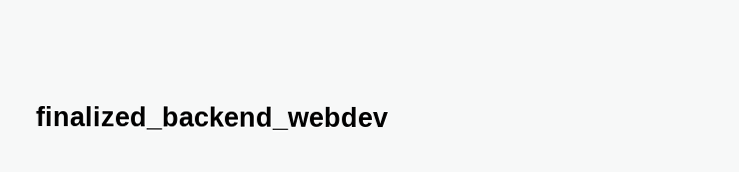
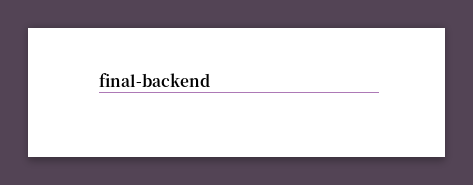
[35,106,388,132] finalized_backend_webdev -> [99,73,210,87] final-backend

